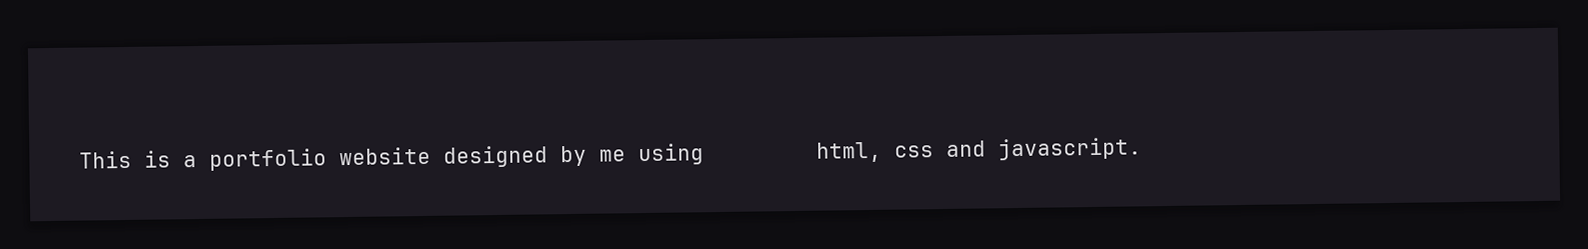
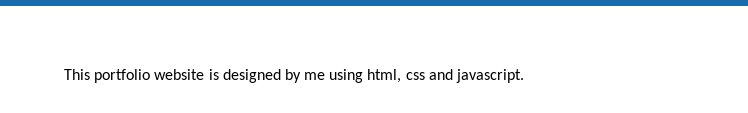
[144,150,197,168] is a -> (90, 74) none
(431, 156) none -> [208,69,219,80] is

